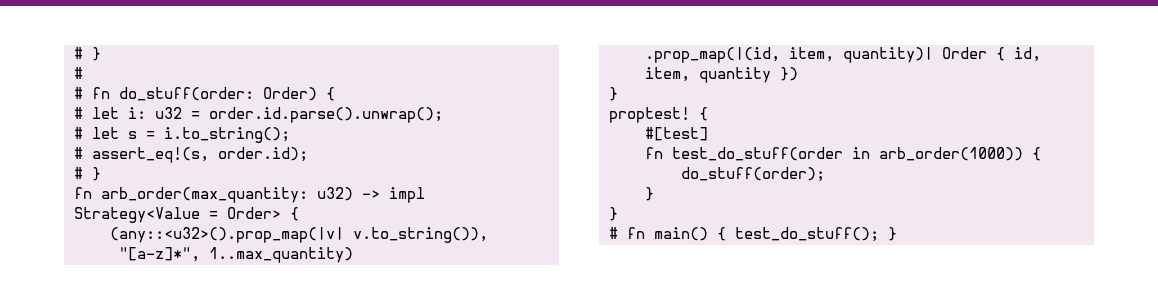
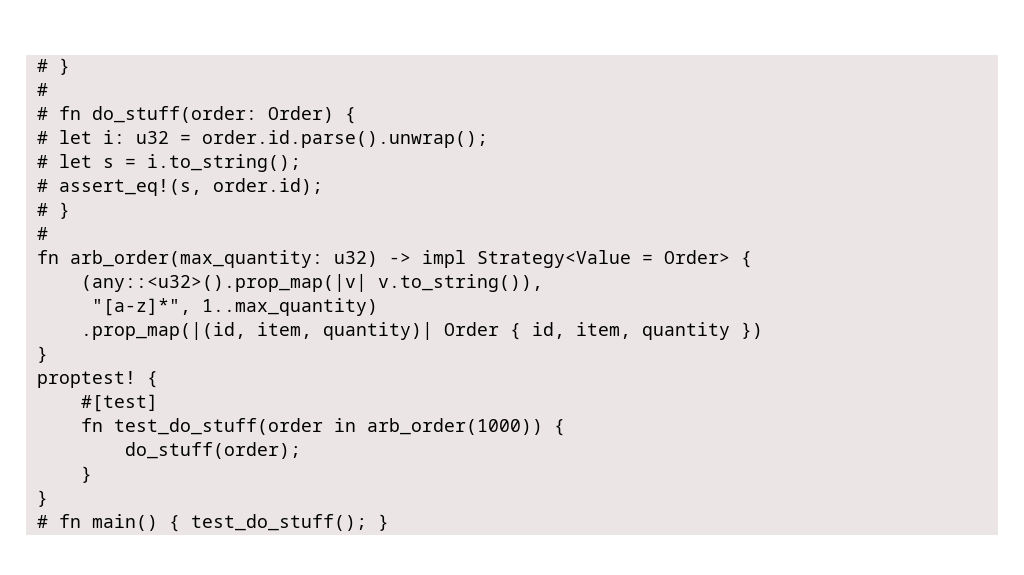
(101, 174) none -> [37,227,49,240] // #

